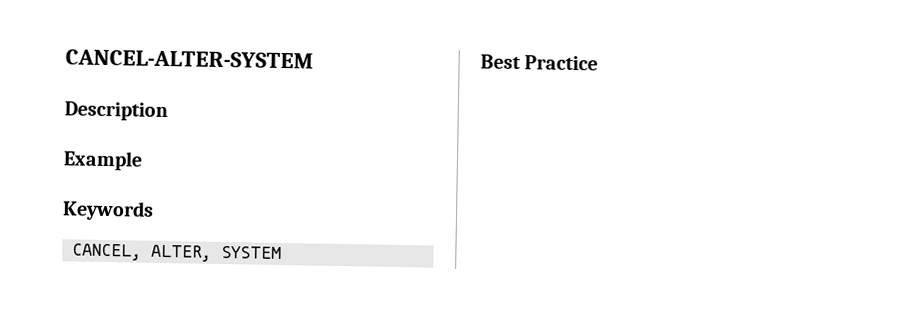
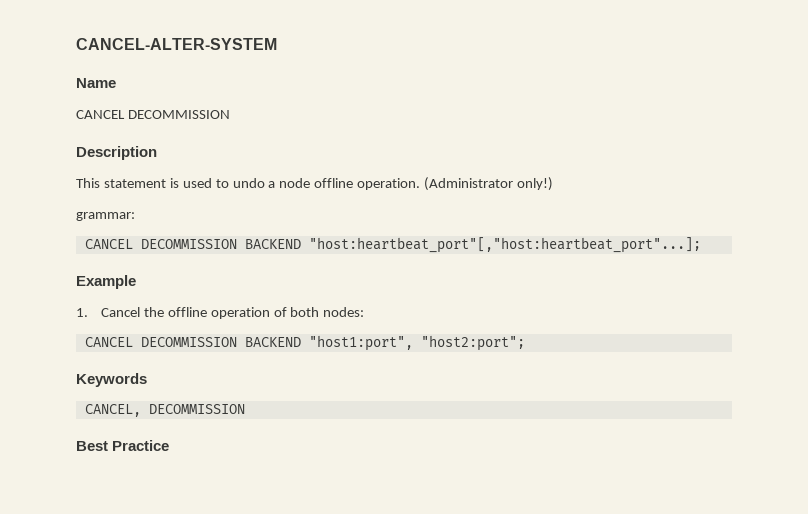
[64,101,168,122] [63,150,143,171] Description // Example -> [76,78,116,88] [76,110,230,119] [76,146,157,160] [76,177,554,191] [76,212,135,221] [84,237,701,253] [76,275,136,289] [76,307,365,319] [84,335,525,351] Name // CANCEL DECOMMISSION // Description // This statement is used to undo a node offline operation. (Administrator only!) // grammar: // CANCEL DECOMMISSION BACKEND "host:heartbeat_port"[,"host:heartbeat_port"...]; // Example // 1. Cancel the offline operation of both nodes: // CANCEL DECOMMISSION BACKEND "host1:port", "host2:port";
[151,244,283,262] ALTER, SYSTEM -> [148,404,245,414] DECOMMISSION

